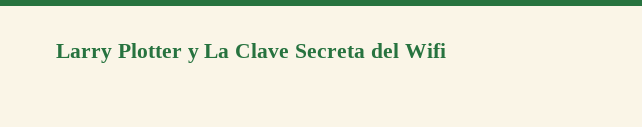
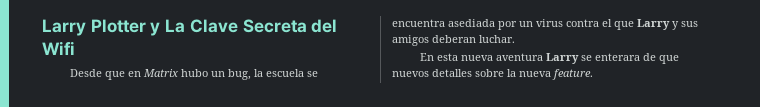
(446, 50) none -> [70,69,319,80] [392,19,698,30] [392,35,515,46] [420,53,680,64] [392,69,593,80] // Desde que en Matrix hubo un bug, la escuela se encuentra asediada por un virus contra el que Larry y sus amigos deberan luchar. // En esta nueva aventura Larry se enterara de que nuevos detalles sobre la nueva feature.

